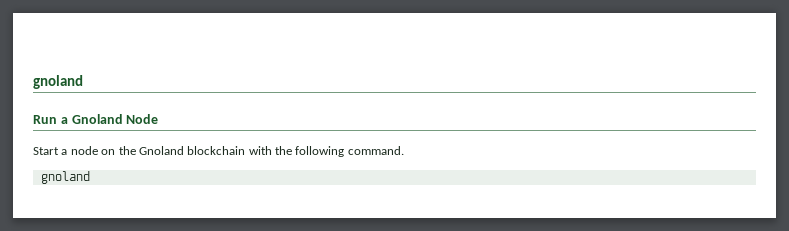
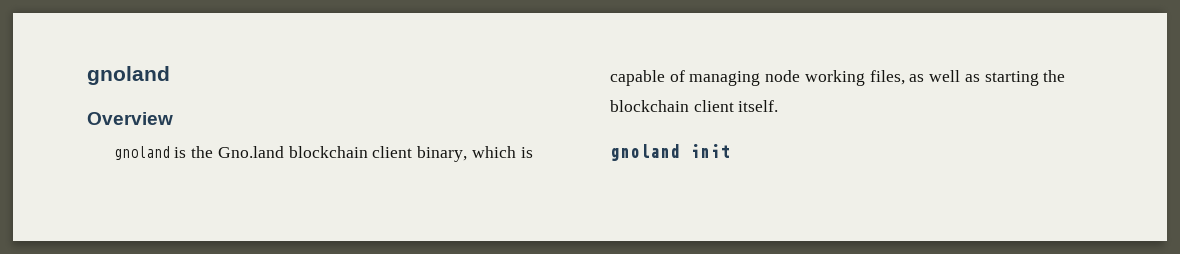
[33,114,159,124] [33,146,404,157] [40,171,90,184] Run a Gnoland Node // Start a node on the Gnoland blockchain with the following command. // gnoland -> [87,112,173,125] [113,146,533,162] [610,70,1066,86] [610,100,779,112] [610,144,730,161] Overview // gnoland is the Gno.land blockchain client binary, which is capable of managing node working files, as well as starting the blockchain client itself. // gnoland init

